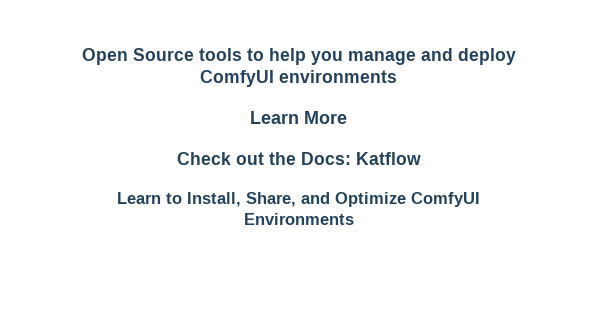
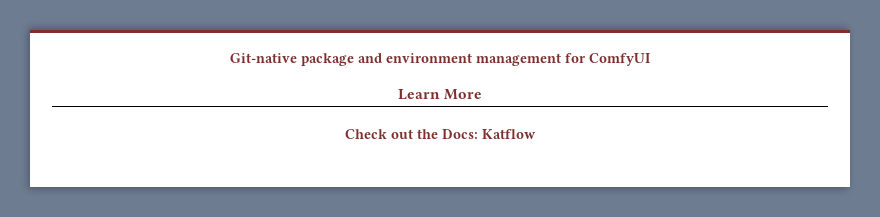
[81,48,516,65] [200,70,397,87] Open Source tools to help you manage and deploy ComfyUI environments -> [230,53,651,66] Git-native package and environment management for ComfyUI
[117,192,480,207] [243,213,354,225] // Learn to Install, Share, and Optimize ComfyUI Environments -> (536, 134) none

